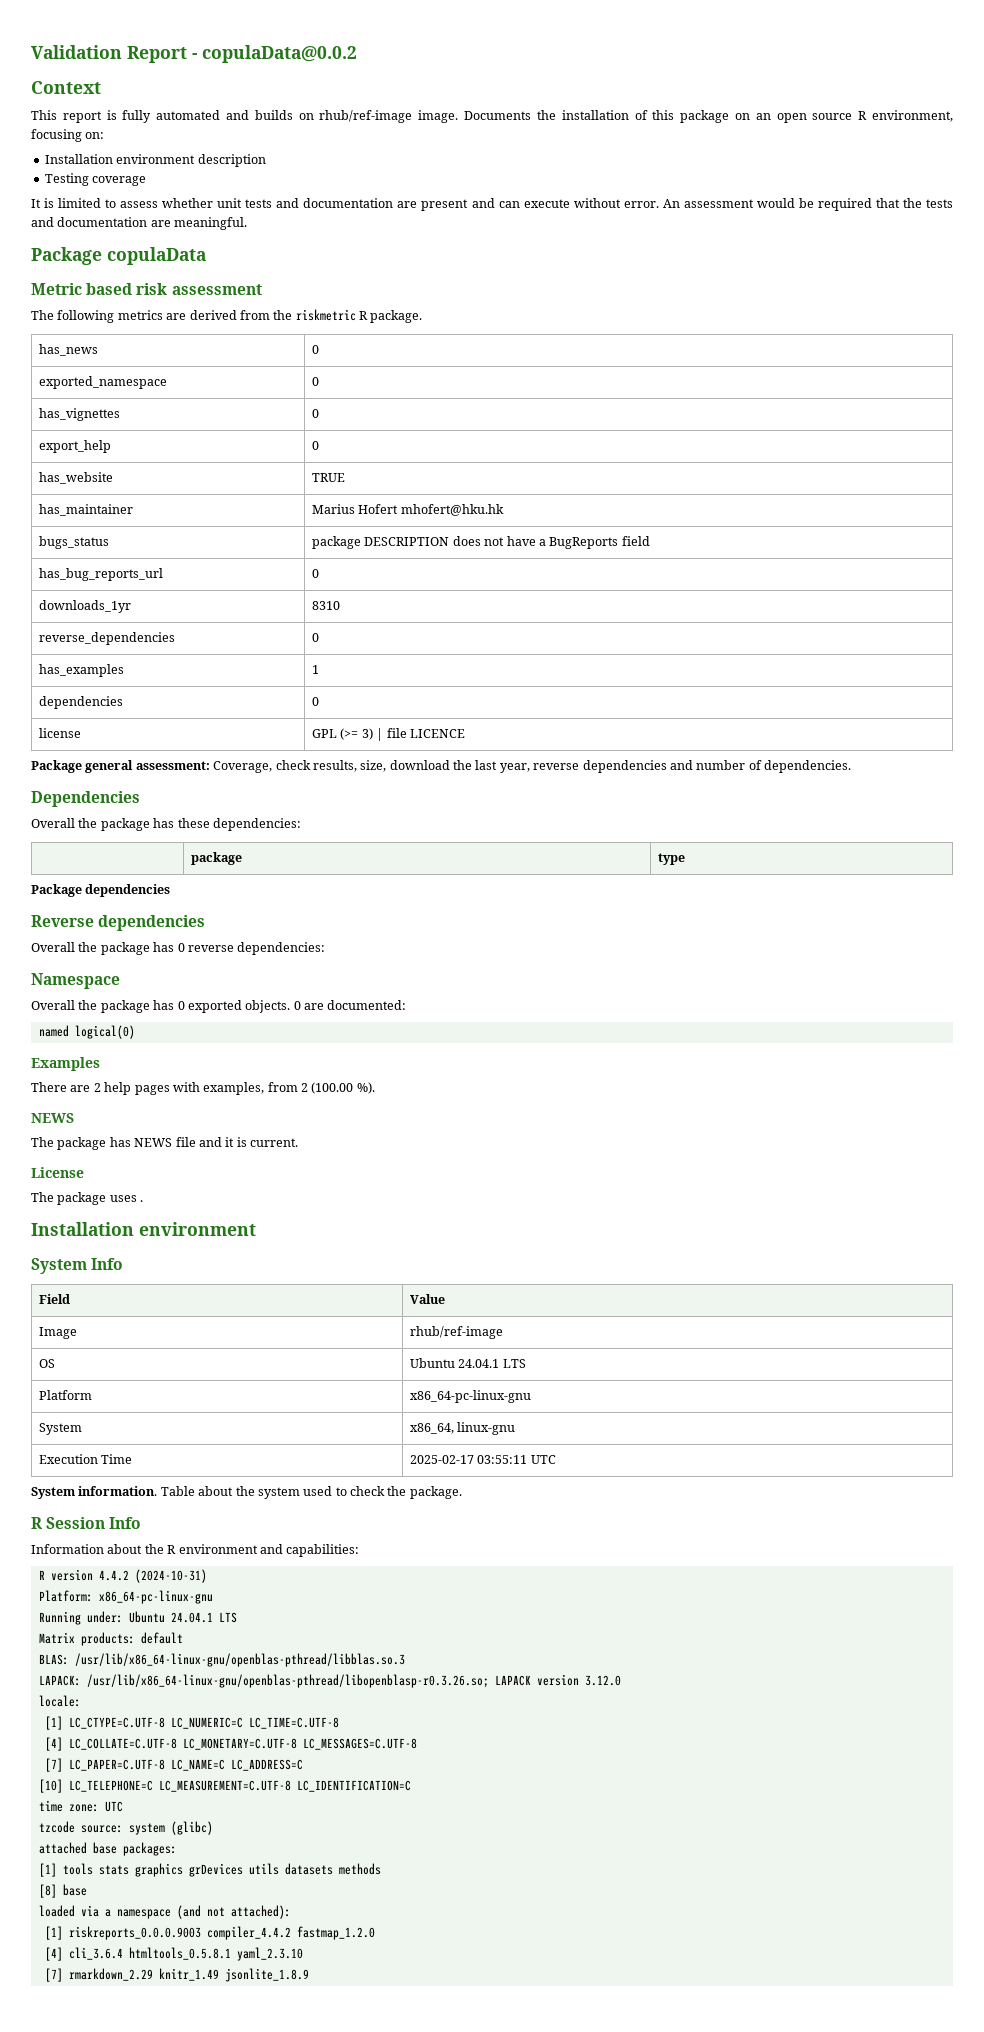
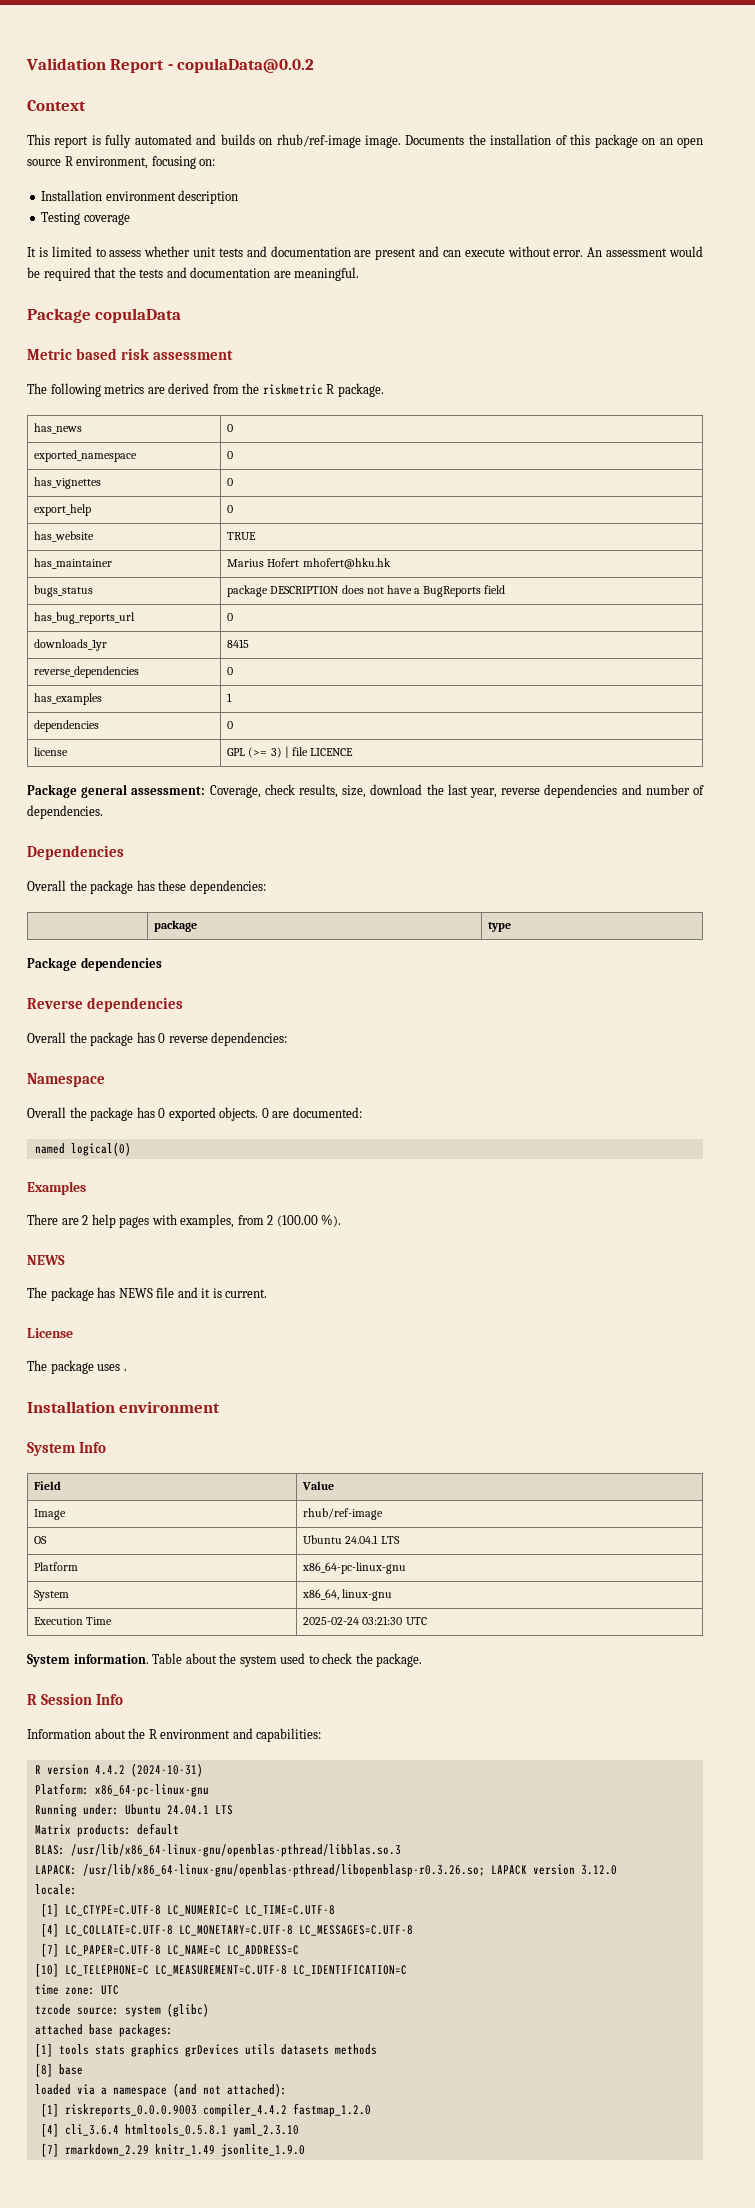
[311,601,340,610] 8310 -> [227,639,250,648] 8415
[409,1455,528,1464] 2025-02-17 03:55:11 -> [303,1616,403,1625] 2025-02-24 03:21:30
[224,1968,309,1982] jsonlite_1.8.9 -> [220,2144,305,2157] jsonlite_1.9.0

